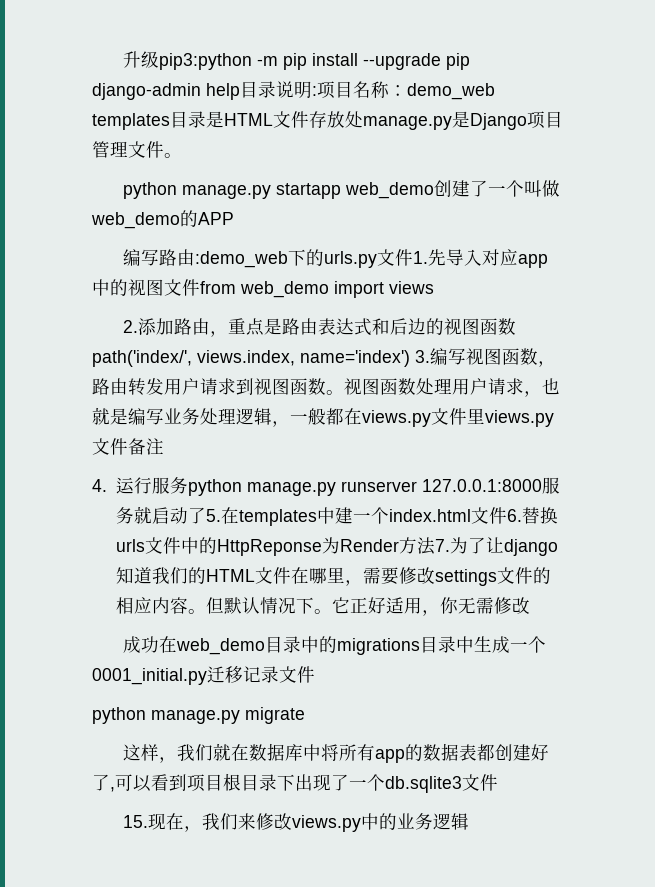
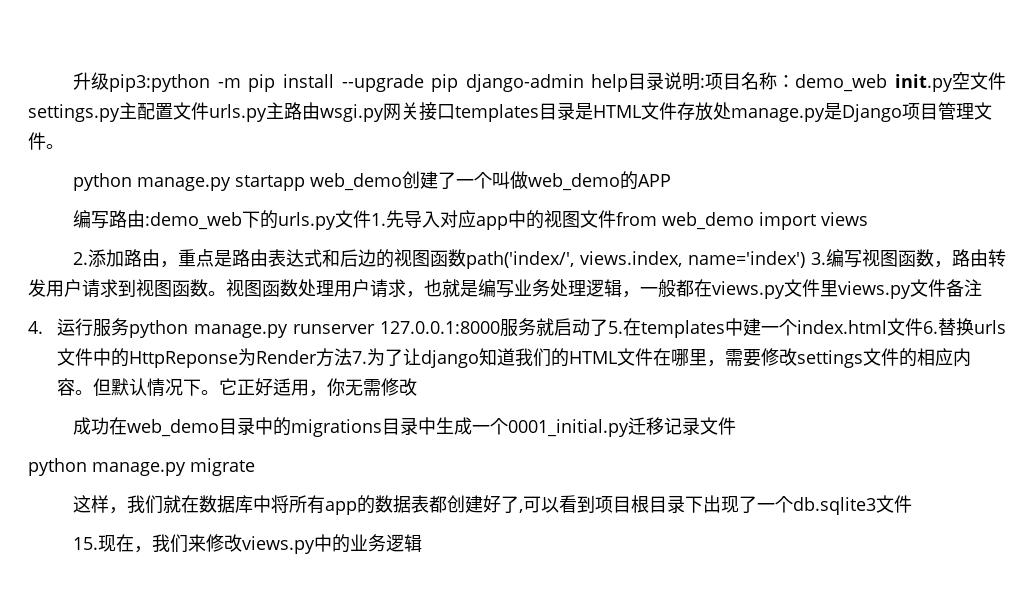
(495, 91) none -> [895,72,1007,92] [28,102,455,122] init.py空文件settings.py主配置文件urls.py主路由wsgi.py网关接口

